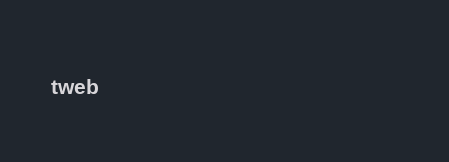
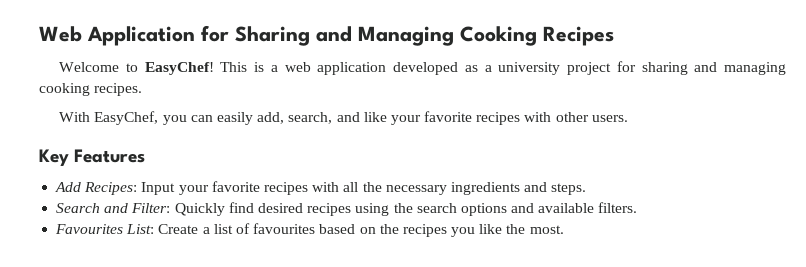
[51,79,99,94] tweb -> [39,25,614,46] [59,61,786,75] [39,83,143,96] [59,111,628,125] [39,149,146,166] [55,181,587,195] [56,202,638,216] [55,223,564,237] Web Application for Sharing and Managing Cooking Recipes // Welcome to EasyChef! This is a web application developed as a university project for sharing and managing cooking recipes. // With EasyChef, you can easily add, search, and like your favorite recipes with other users. // Key Features // Add Recipes: Input your favorite recipes with all the necessary ingredients and steps. // Search and Filter: Quickly find desired recipes using the search options and available filters. // Favourites List: Create a list of favourites based on the recipes you like the most.

